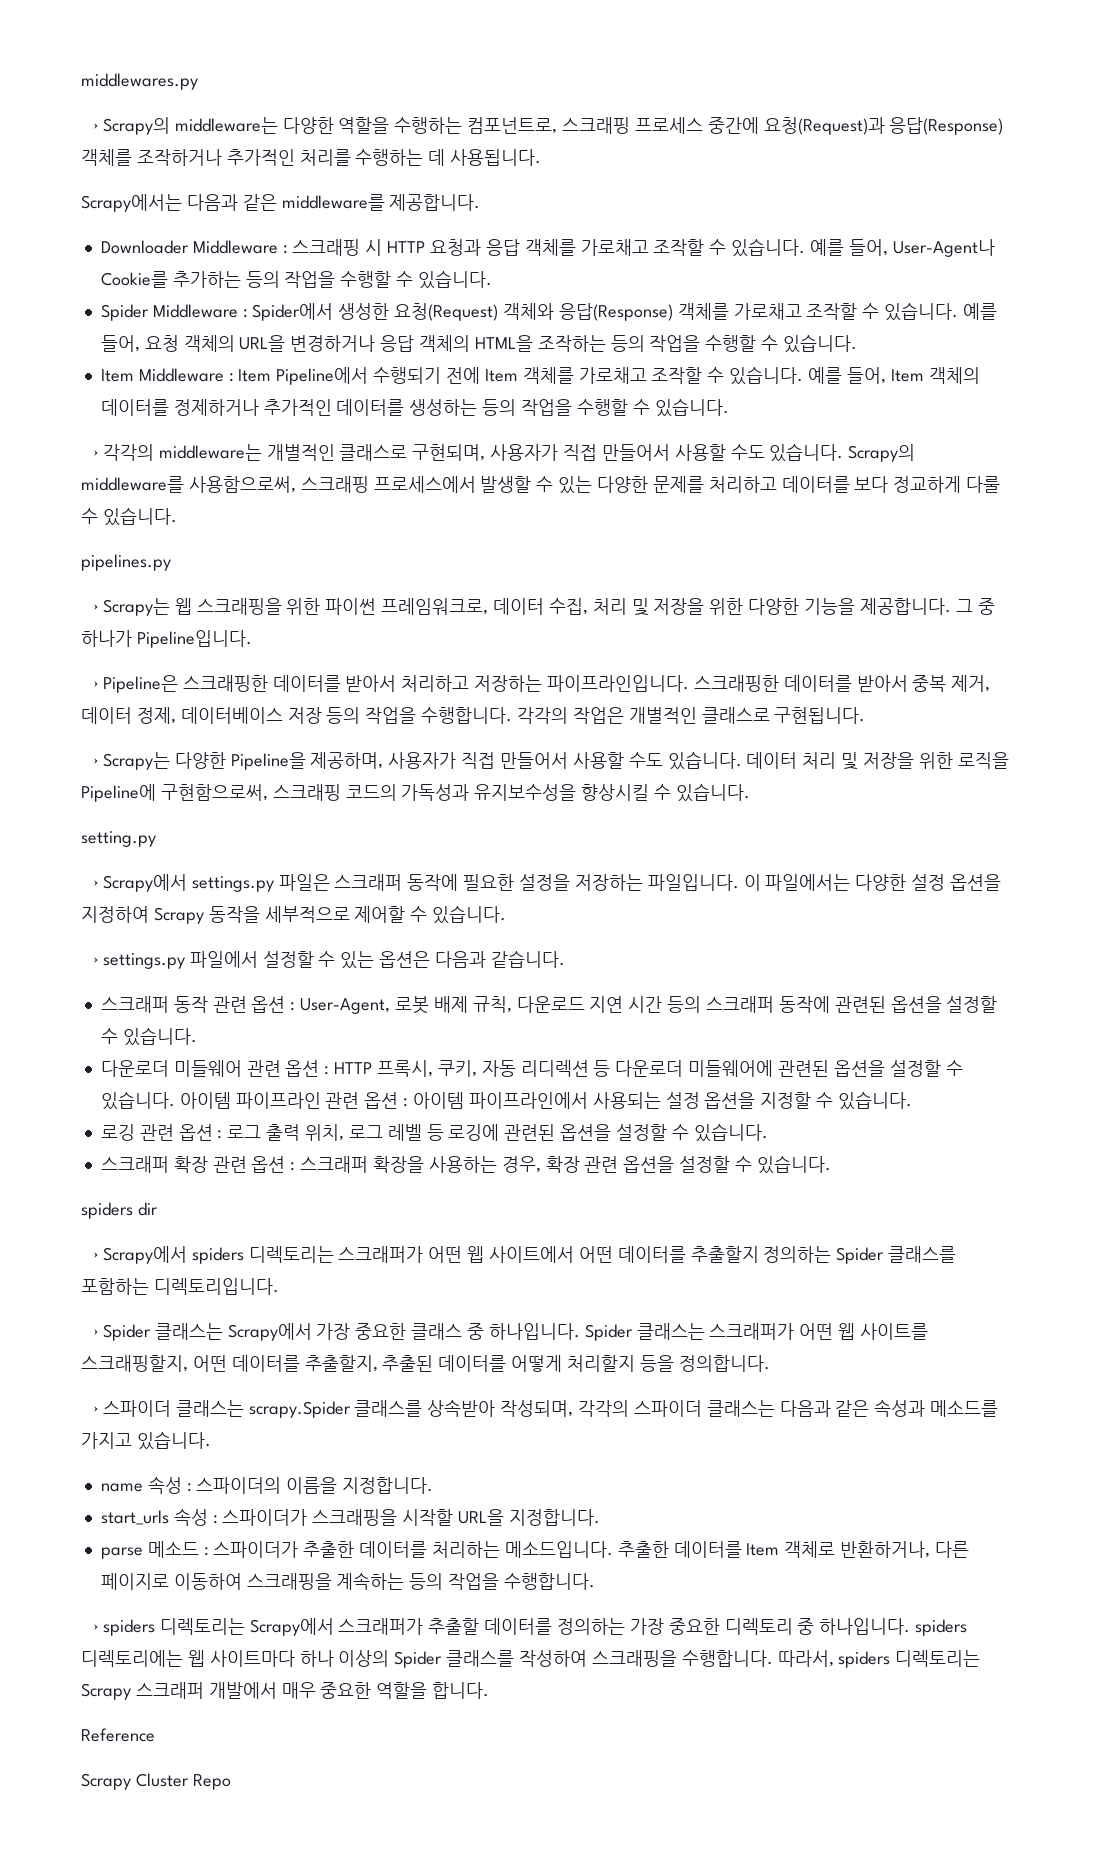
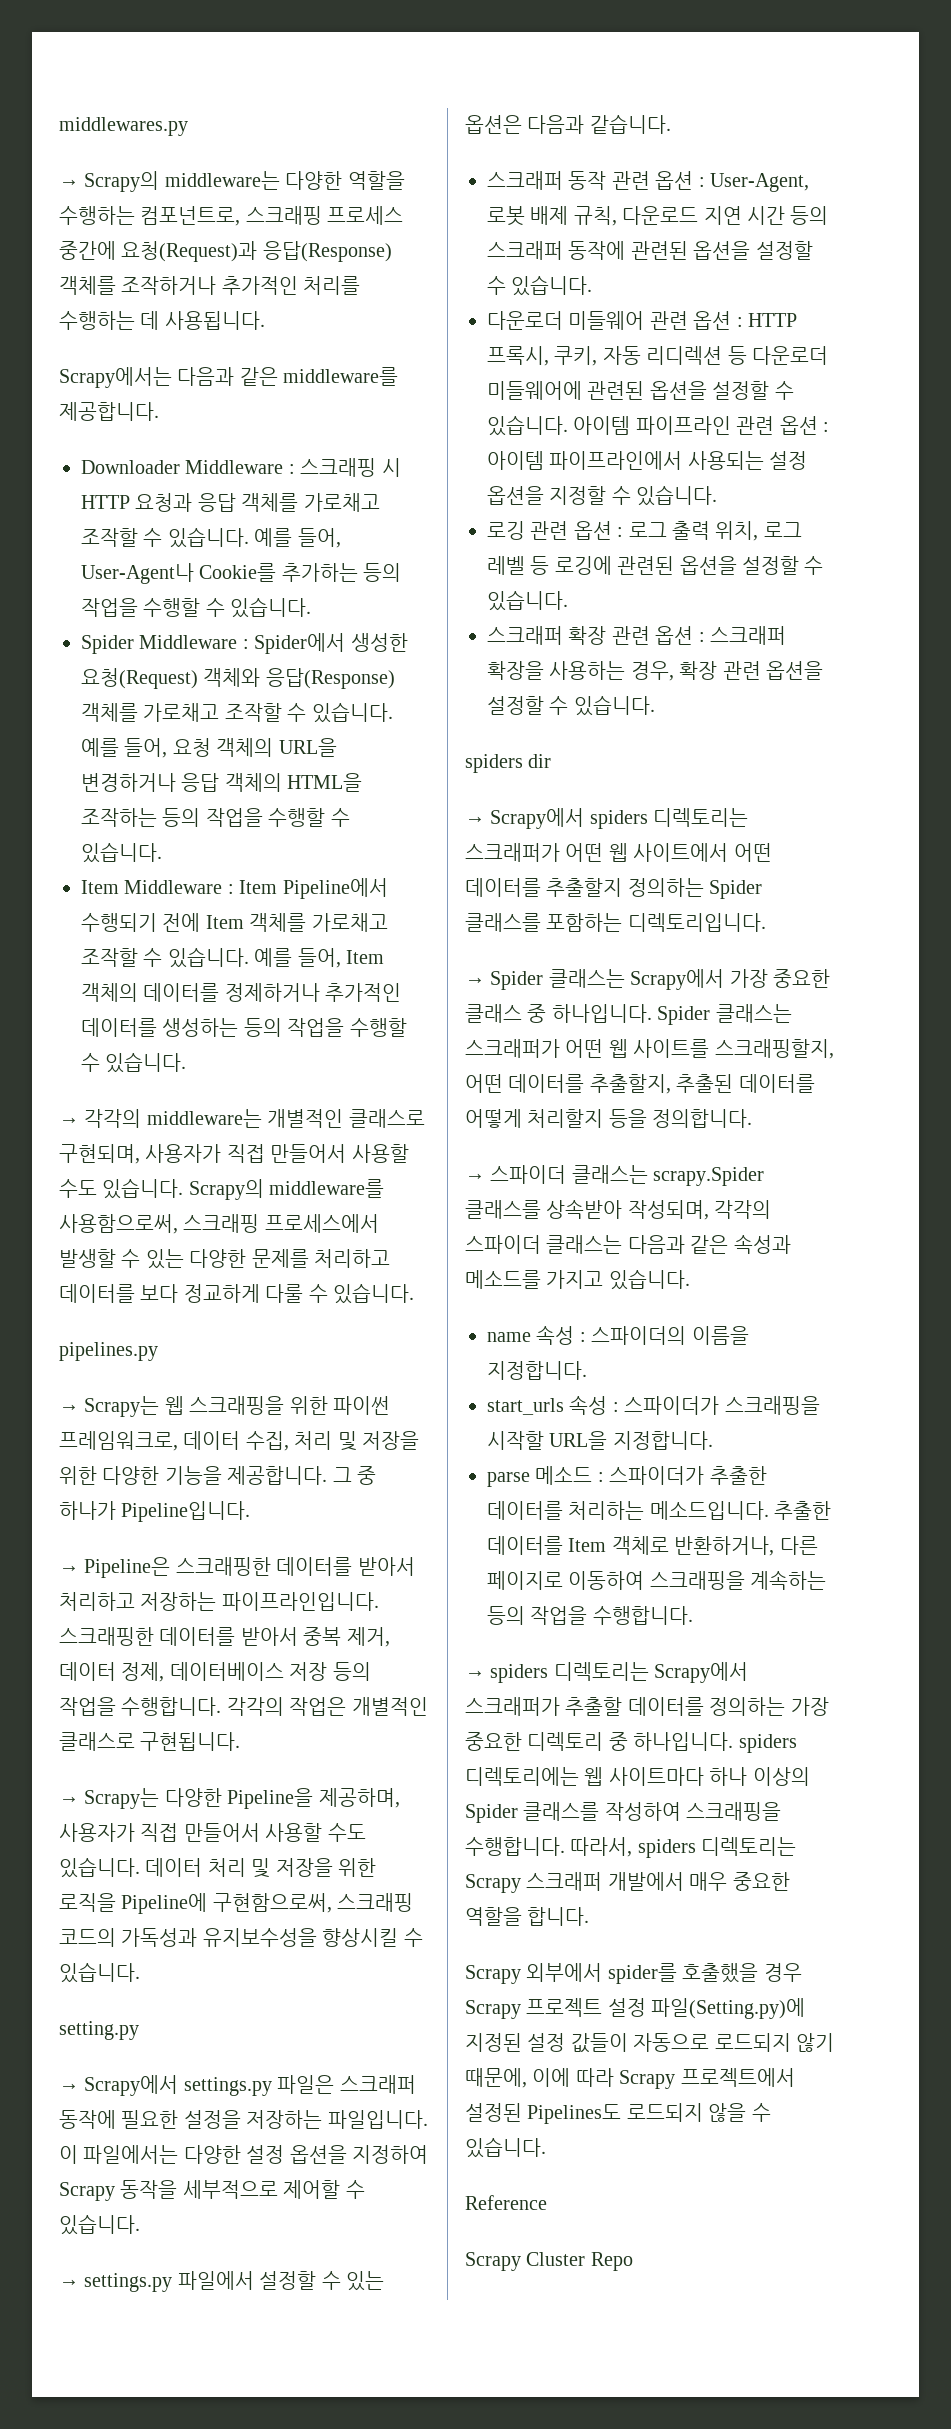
(490, 1690) none -> [465,1963,802,1984] [465,1998,806,2019] [465,2033,834,2053] [465,2068,795,2089] [465,2103,771,2124] [465,2137,546,2158] // Scrapy 외부에서 spider를 호출했을 경우 Scrapy 프로젝트 설정 파일(Setting.py)에 지정된 설정 값들이 자동으로 로드되지 않기 때문에, 이에 따라 Scrapy 프로젝트에서 설정된 Pipelines도 로드되지 않을 수 있습니다.

